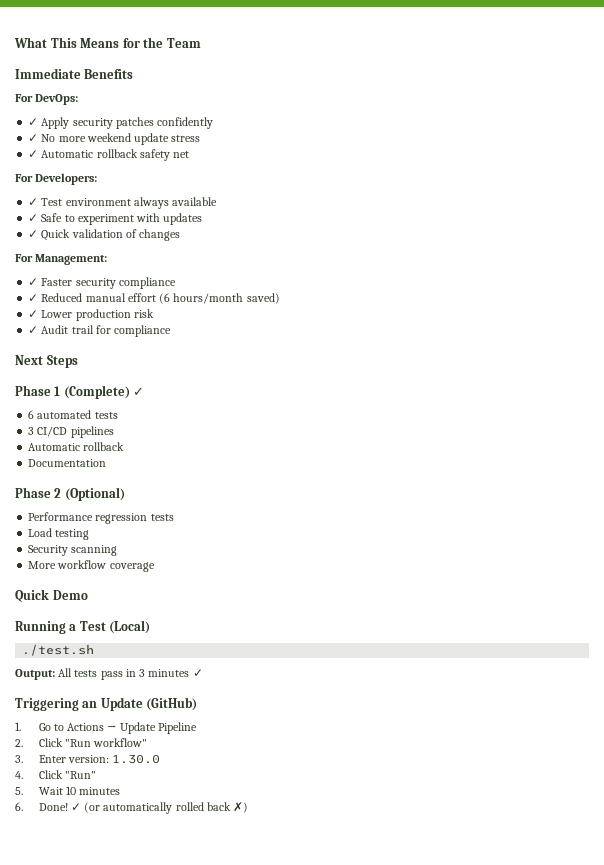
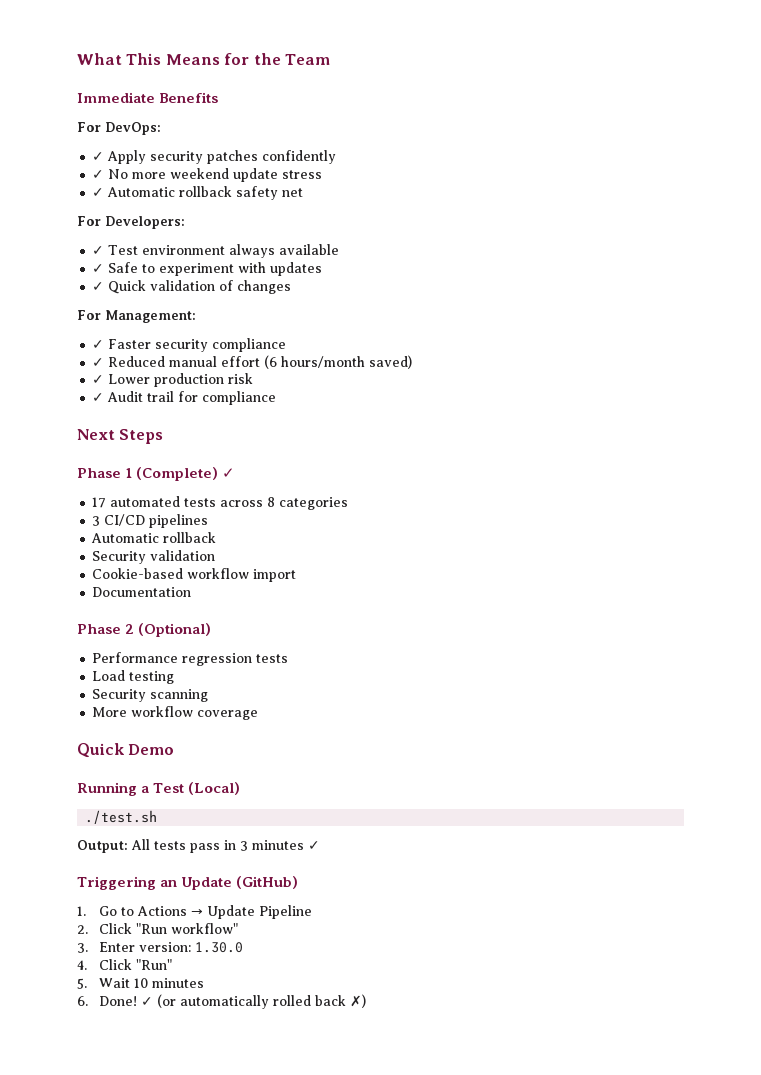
[28,410,35,419] 6 -> [92,497,107,508] 17
(118, 415) none -> [220,497,349,510] across 8 categories
(125, 446) none -> [92,550,216,564] [92,568,297,582] // Security validation // Cookie-based workflow import

